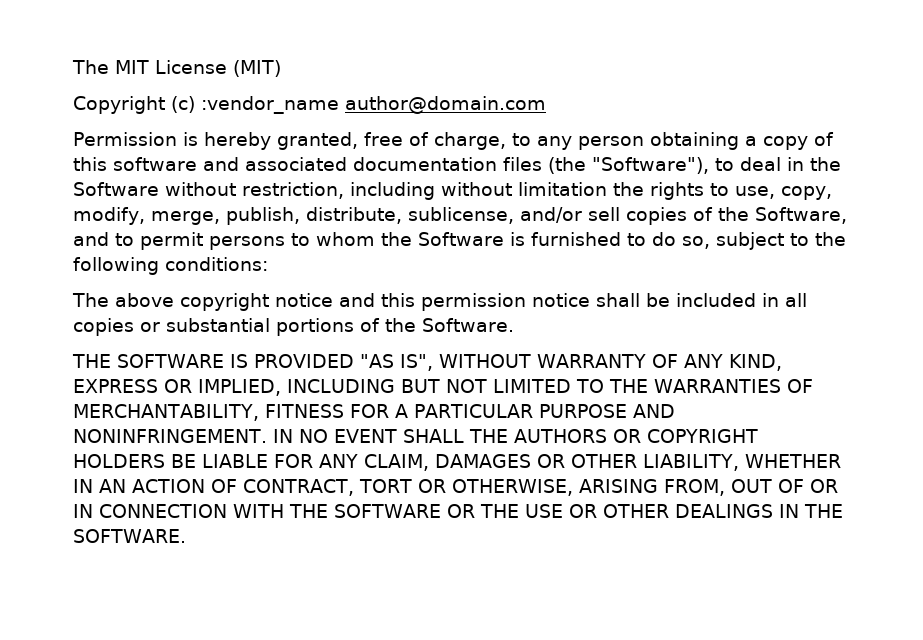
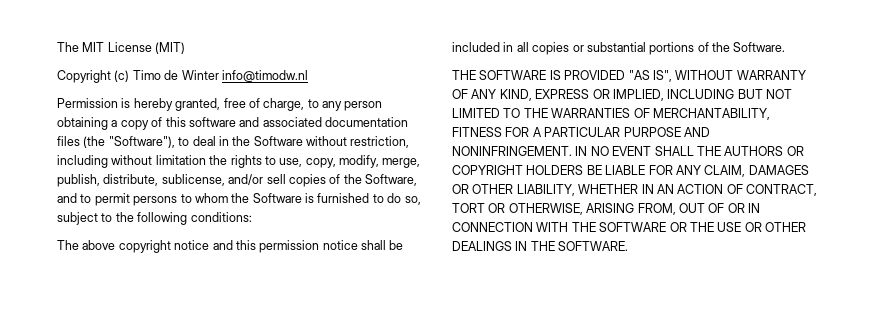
[201,96,546,114] :vendor_name author@domain.com -> [132,70,308,82] Timo de Winter info@timodw.nl

